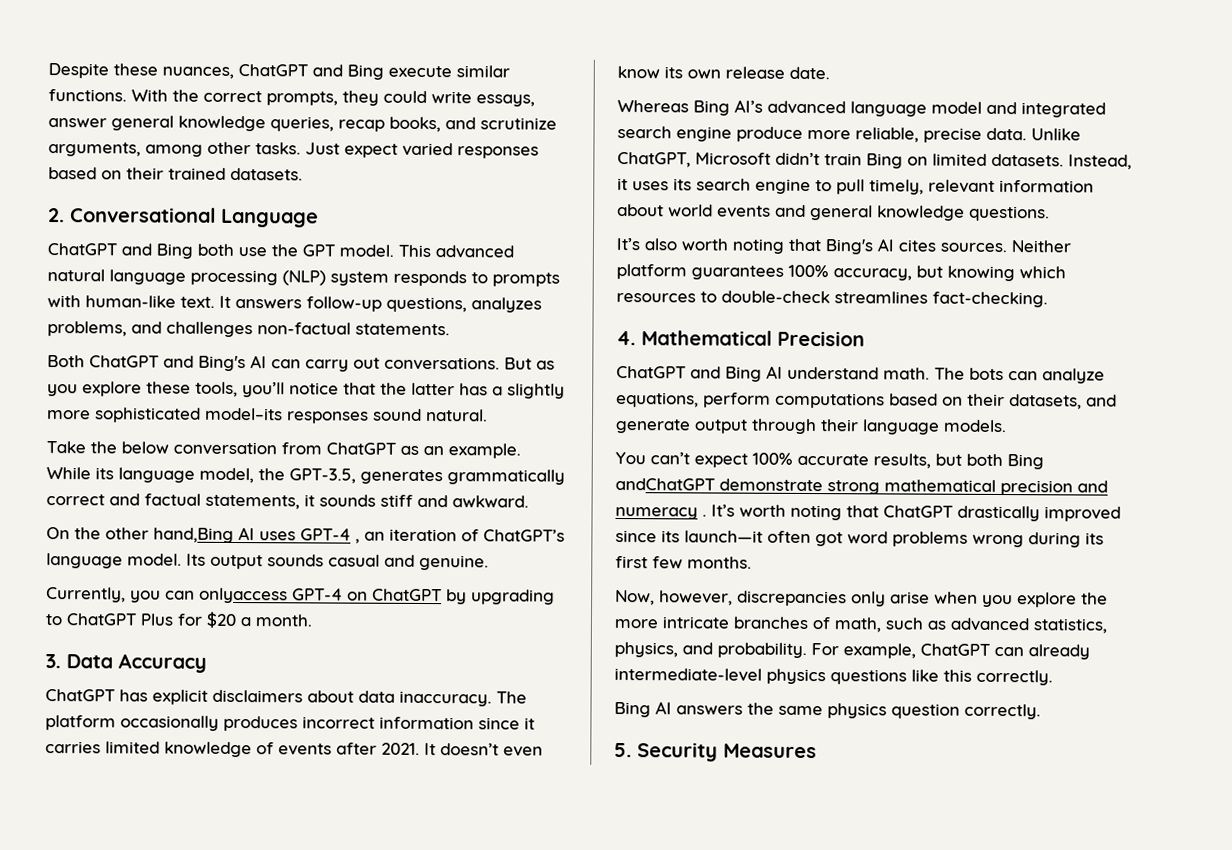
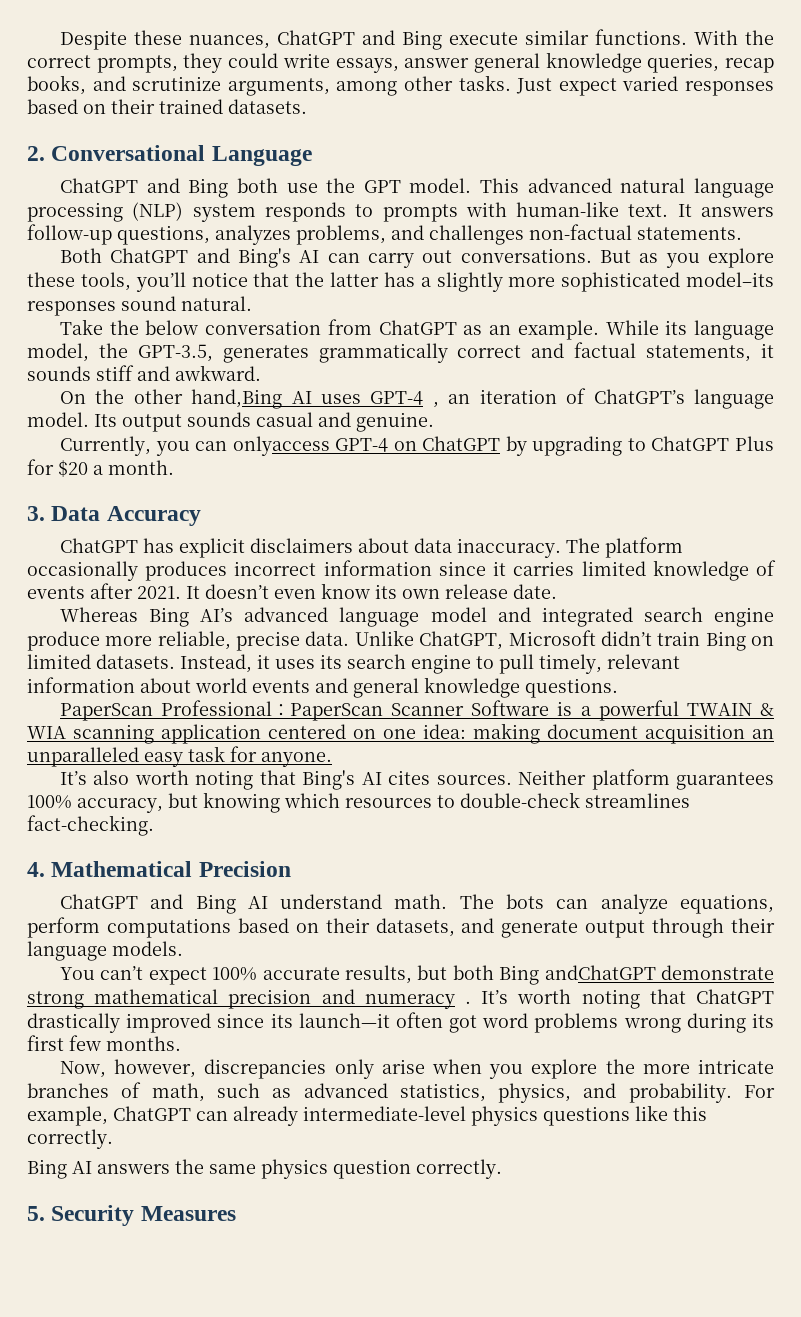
(1050, 213) none -> [59,700,775,721] [27,723,774,744] [27,746,332,767] // PaperScan Professional：PaperScan Scanner Software is a powerful TWAIN & WIA scanning application centered on one idea: making document acquisition an unparalleled easy task for anyone.

